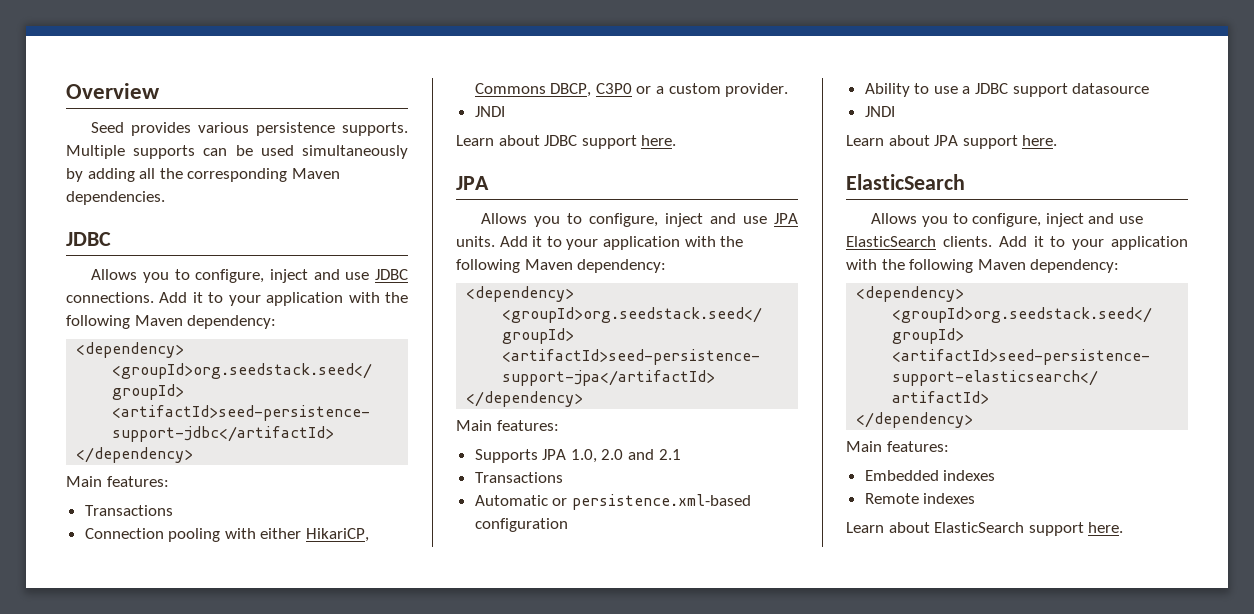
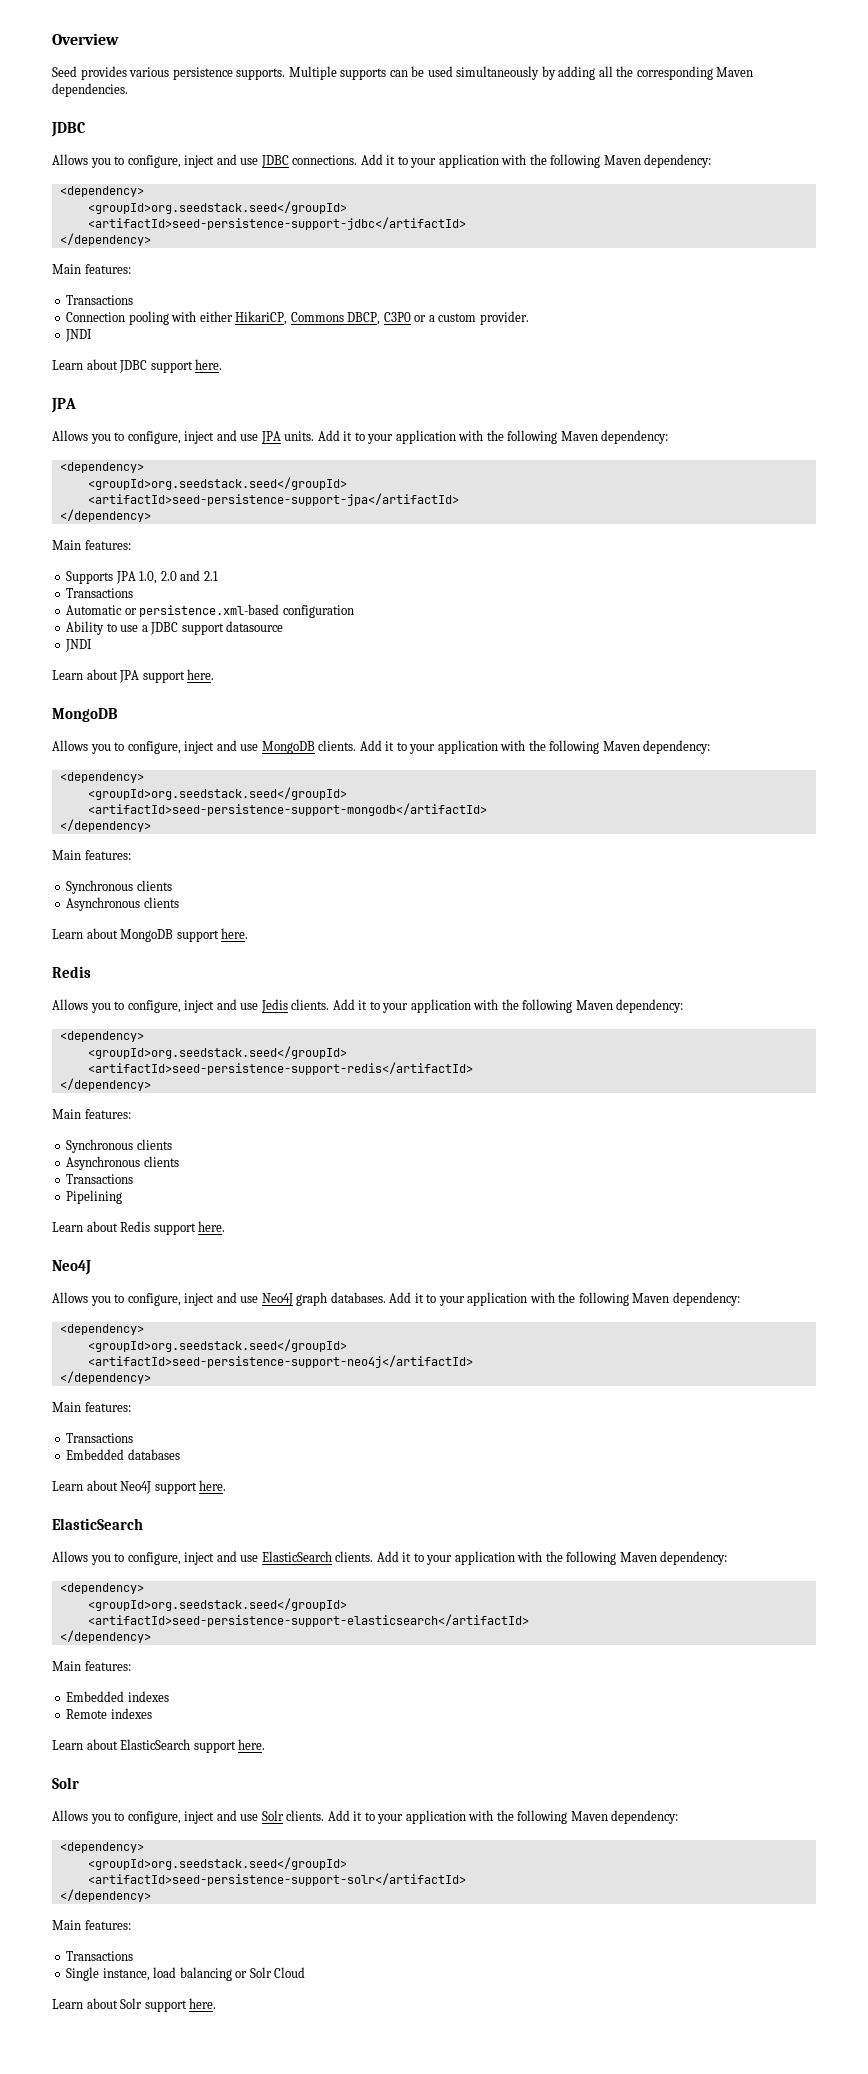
(1058, 140) none -> [52,708,118,722] [52,740,711,754] [59,772,144,783] [87,787,347,800] [87,803,487,816] [59,819,151,832] [52,850,131,860] [66,880,172,894] [66,897,179,911] [52,928,249,942] [52,966,91,978] [52,999,684,1013] [59,1031,144,1042] [87,1046,347,1059] [87,1062,473,1075] [59,1078,151,1091] [52,1109,131,1119] [66,1139,172,1153] [66,1156,179,1170] [66,1174,134,1184] [66,1190,123,1204] [52,1221,226,1235] [52,1260,91,1275] [52,1292,740,1306] [59,1324,144,1335] [87,1339,347,1352] [87,1355,473,1368] [59,1371,151,1384] [52,1402,131,1412] [66,1433,134,1443] [66,1449,180,1460] [52,1480,227,1494] // MongoDB // Allows you to configure, inject and use MongoDB clients. Add it to your application with the following Maven dependency: // <dependency> // <groupId>org.seedstack.seed</groupId> // <artifactId>seed-persistence-support-mongodb</artifactId> // </dependency> // Main features: // Synchronous clients // Asynchronous clients // Learn about MongoDB support here. // Redis // Allows you to configure, inject and use Jedis clients. Add it to your application with the following Maven dependency: // <dependency> // <groupId>org.seedstack.seed</groupId> // <artifactId>seed-persistence-support-redis</artifactId> // </dependency> // Main features: // Synchronous clients // Asynchronous clients // Transactions // Pipelining // Learn about Redis support here. // Neo4J // Allows you to configure, inject and use Neo4J graph databases. Add it to your application with the following Maven dependency: // <dependency> // <groupId>org.seedstack.seed</groupId> // <artifactId>seed-persistence-support-neo4j</artifactId> // </dependency> // Main features: // Transactions // Embedded databases // Learn about Neo4J support here.
(1124, 527) none -> [52,1777,79,1789] [52,1810,679,1824] [59,1842,144,1853] [87,1857,347,1870] [87,1873,466,1886] [59,1889,151,1902] [52,1920,131,1930] [66,1951,134,1961] [66,1967,306,1981] [52,1998,217,2012] // Solr // Allows you to configure, inject and use Solr clients. Add it to your application with the following Maven dependency: // <dependency> // <groupId>org.seedstack.seed</groupId> // <artifactId>seed-persistence-support-solr</artifactId> // </dependency> // Main features: // Transactions // Single instance, load balancing or Solr Cloud // Learn about Solr support here.

